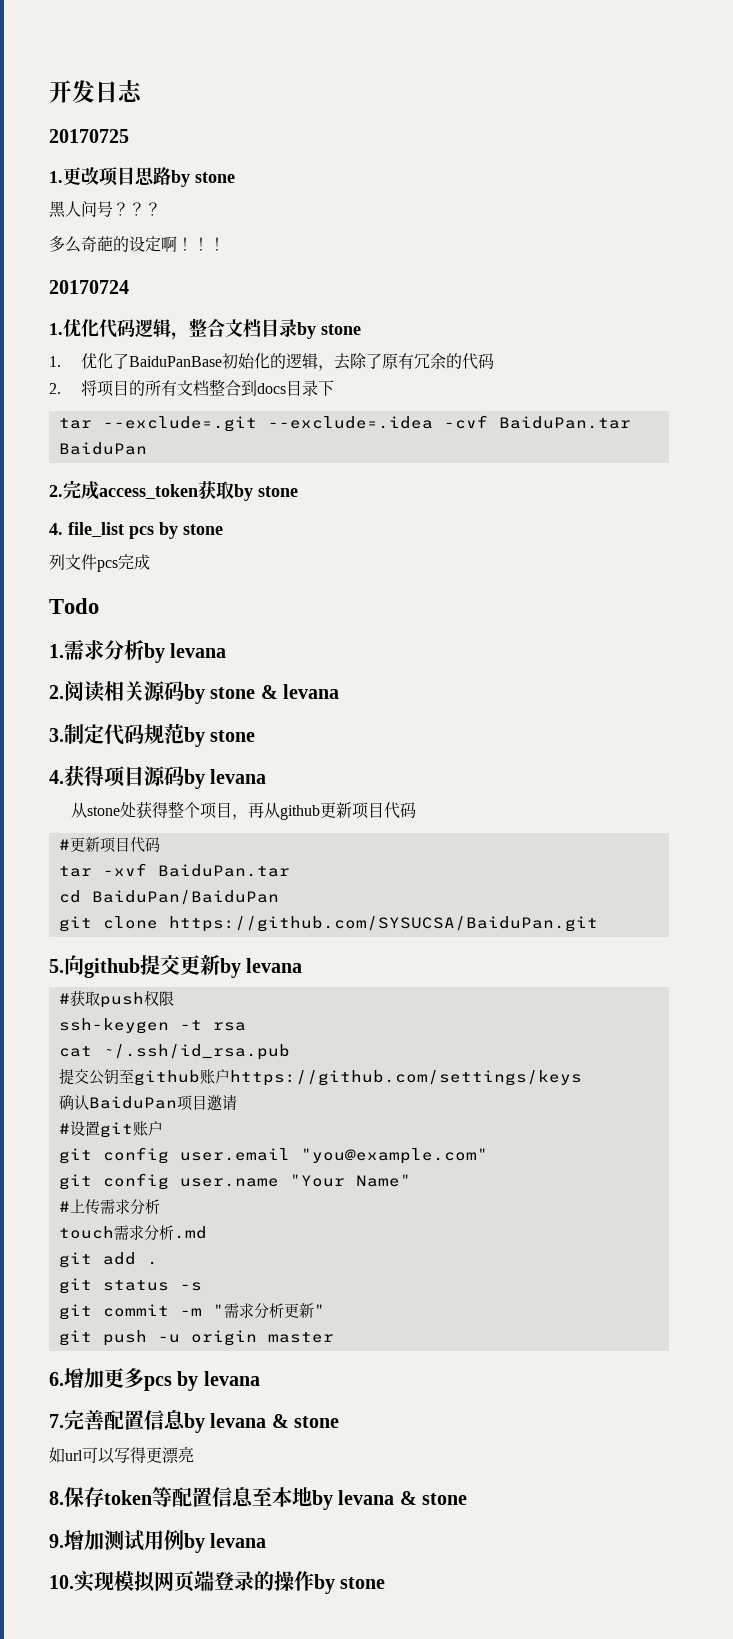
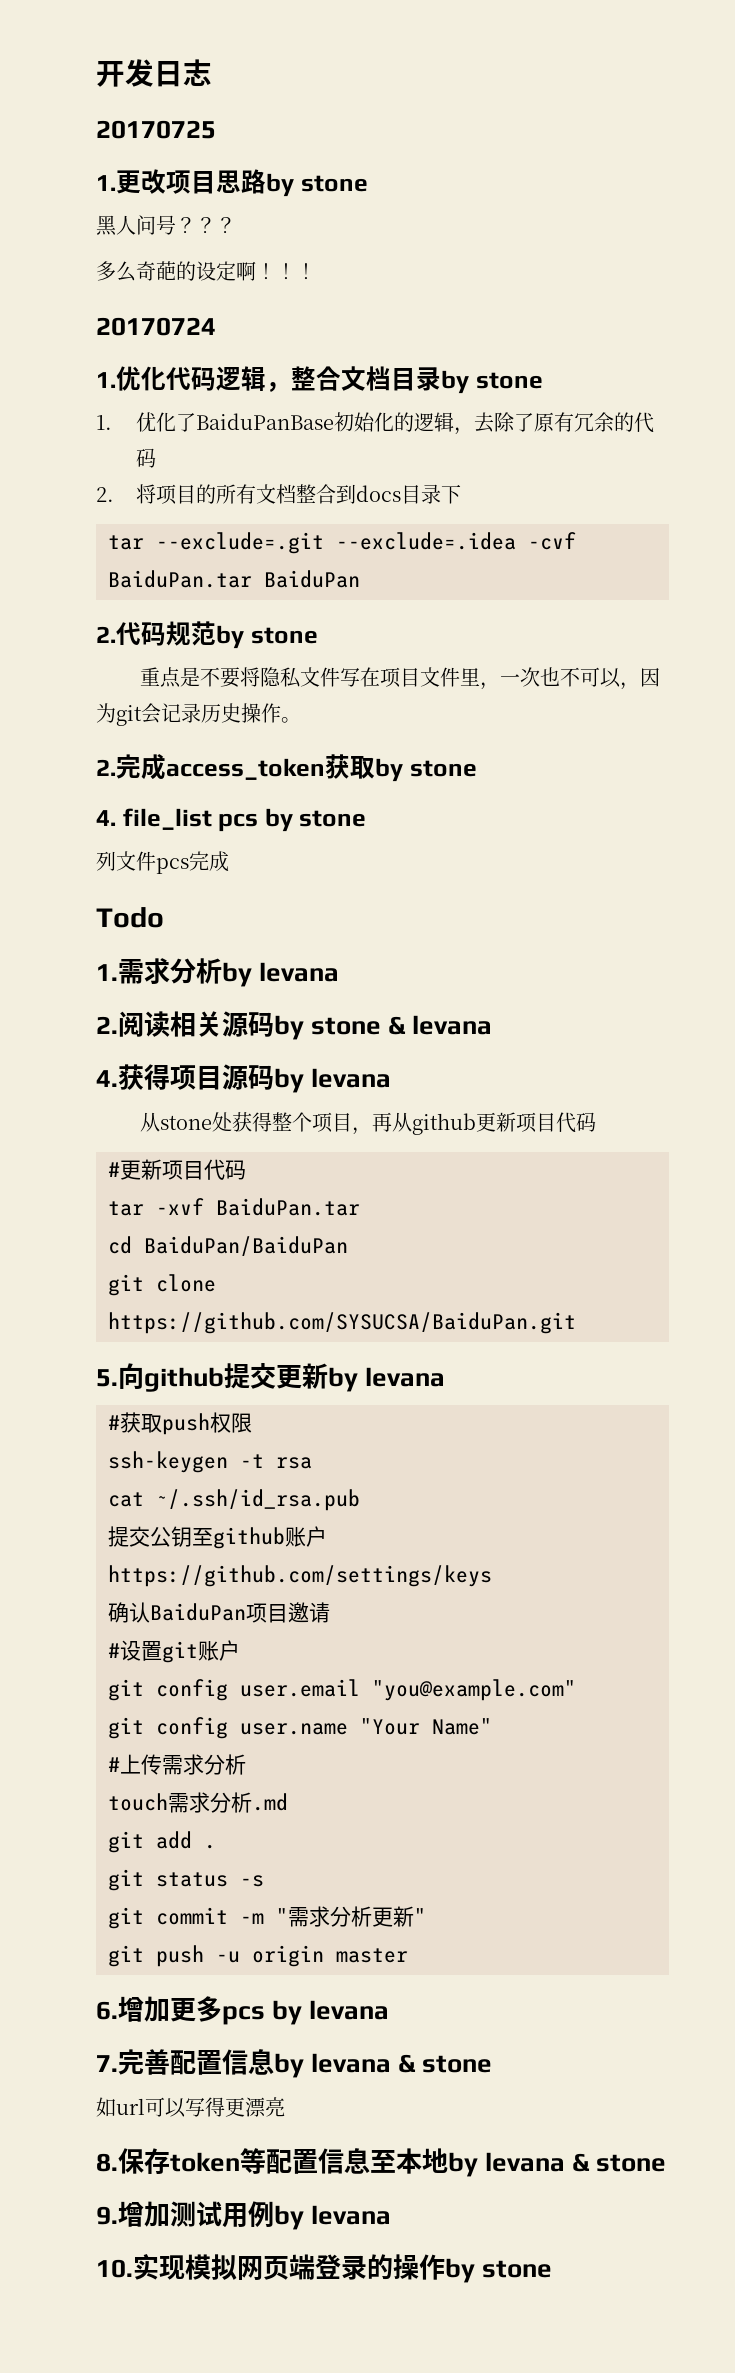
(147, 448) none -> [96,621,318,649] [140,667,661,690] [96,703,301,726] // 2.代码规范by stone // 重点是不要将隐私文件写在项目文件里，一次也不可以，因为git会记录历史操作。
[49,723,256,747] // 3.制定代码规范by stone -> (493, 1025) none

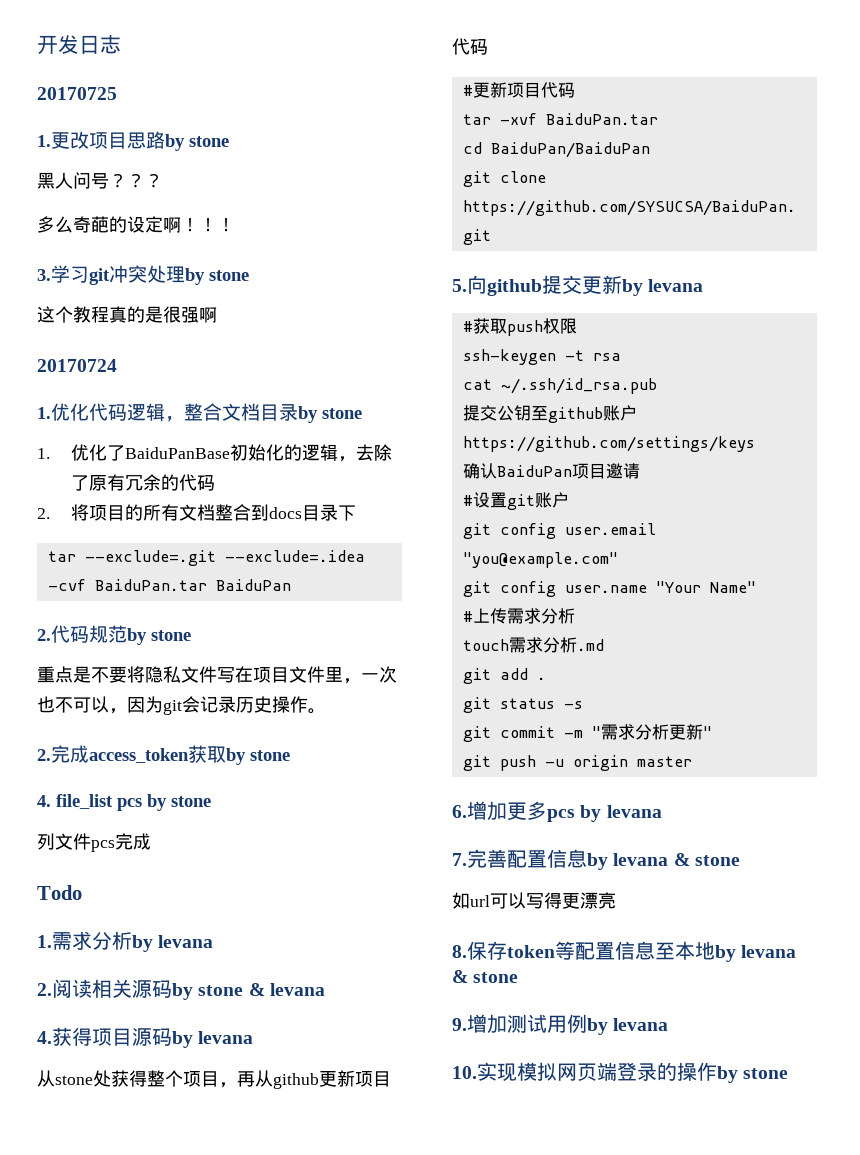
(316, 271) none -> [37,265,249,285] [37,306,217,323] // 3.学习git冲突处理by stone // 这个教程真的是很强啊

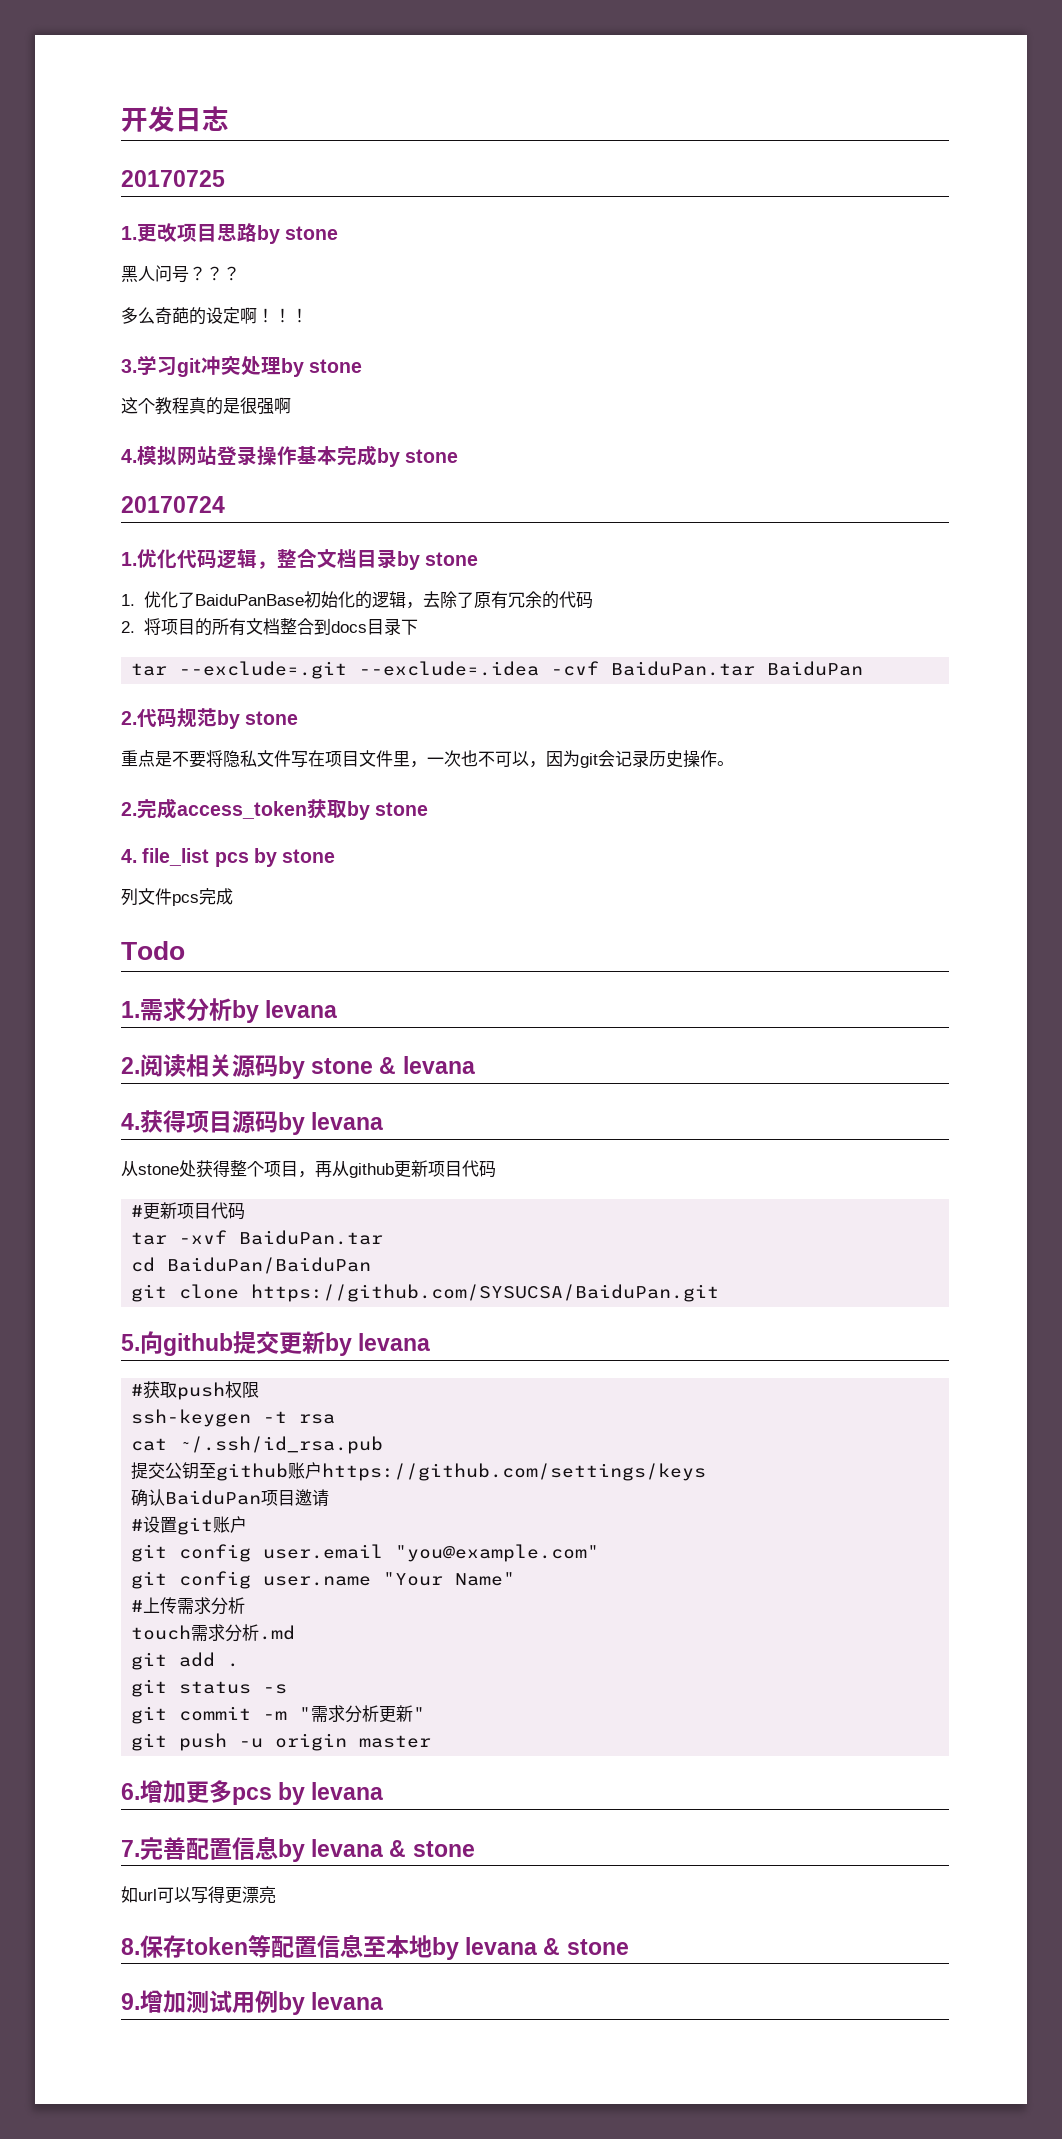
(217, 315) none -> [121,445,459,467] // 4.模拟网站登录操作基本完成by stone
[452,1062,789,1083] // 10.实现模拟网页端登录的操作by stone -> (384, 2001) none

